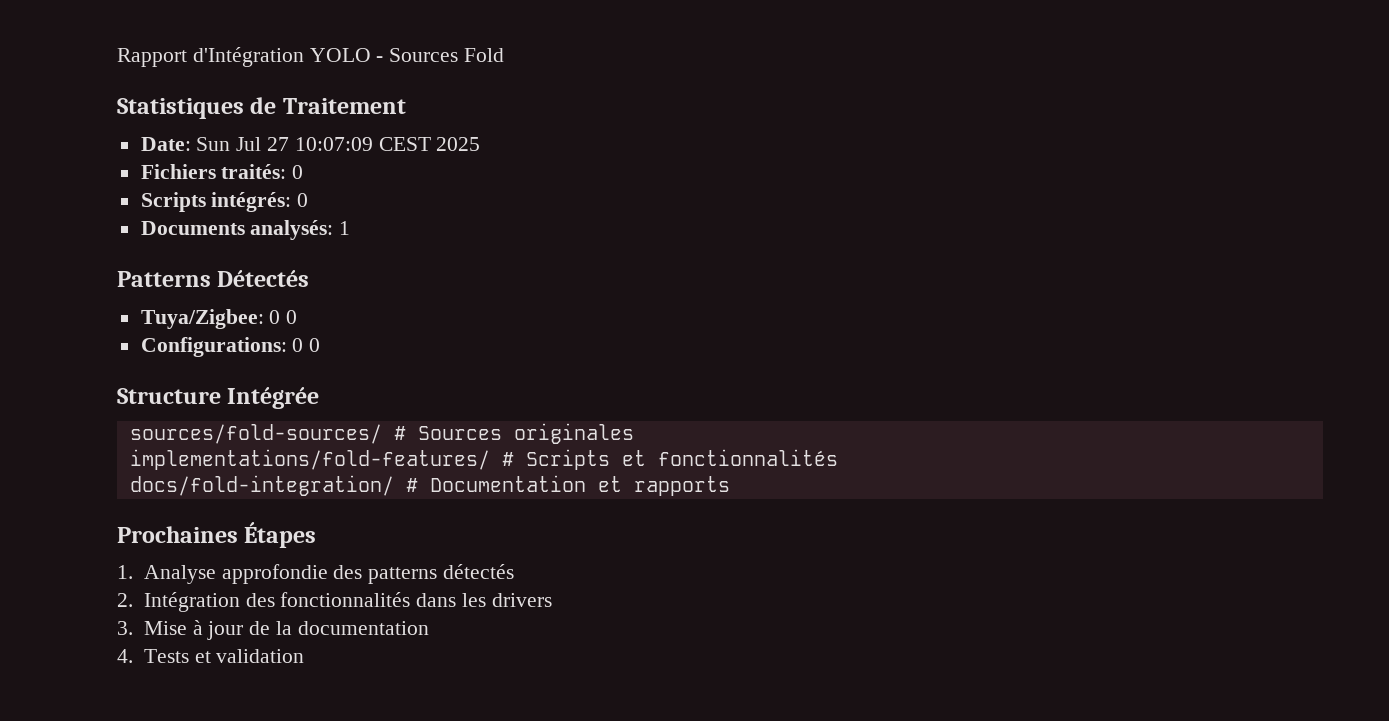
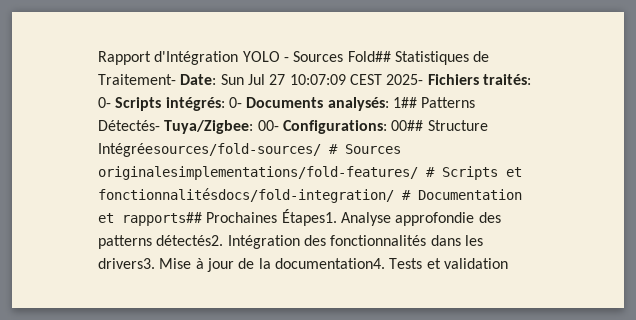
[464,48,505,62] Fold // -> [347,51,391,62] Fold##
[282,98,406,114] Traitement // -> [98,74,176,85] Traitement-
[436,137,481,151] 2025 // -> [386,74,424,85] 2025-
[292,165,304,179] 0 // -> [98,97,111,108] 0-
[297,193,309,207] 0 // -> [228,97,242,108] 0-
[339,221,351,235] [117,270,310,287] [140,309,298,329] [140,337,321,357] [117,387,320,409] [129,423,634,444] [129,449,490,470] 1 // Patterns Détectés // Tuya/Zigbee: 0 0 // Configurations: 0 0 // Structure Intégrée // sources/fold-sources/ # Sources originales // implementations/fold-features/ -> [392,97,476,108] [98,120,488,134] [98,143,401,157] [98,166,418,180] 1## Patterns Détectés- Tuya/Zigbee: 00- Configurations: 00## Structure Intégréesources/fold-sources/ # Sources originalesimplementations/fold-features/
[657,449,838,466] [129,475,394,496] fonctionnalités // docs/fold-integration/ -> [98,188,394,203] fonctionnalitésdocs/fold-integration/
[633,476,730,496] [117,522,317,548] [117,565,133,579] rapports // Prochaines Étapes // 1. -> [122,209,337,226] rapports## Prochaines Étapes1.
[442,564,514,579] [117,593,133,607] détectés // 2. -> [156,235,224,246] détectés2.
[491,593,552,607] [117,621,133,635] drivers // 3. -> [98,258,155,269] drivers3.
[297,621,429,635] [117,649,133,663] documentation // 4. -> [274,258,385,269] documentation4.

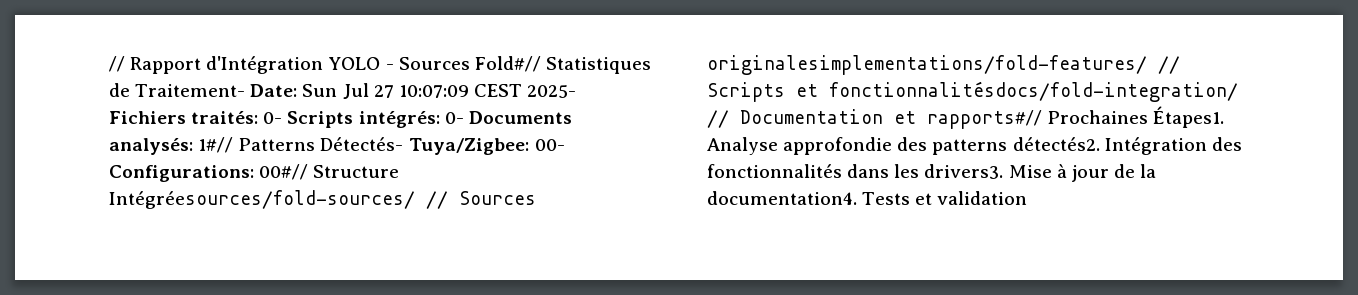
(98, 58) none -> [109,56,125,72] //
[347,51,391,62] Fold## -> [474,56,541,72] Fold#//
[392,97,417,108] 1## -> [198,137,234,153] 1#//
[391,120,424,131] 00## -> [259,164,309,180] 00#//
[329,144,338,154] # -> [426,191,448,209] //
[426,167,435,177] # -> [1158,56,1180,74] //
[402,190,411,200] # -> [707,110,729,128] //
[122,212,202,226] rapports## -> [927,110,1042,129] rapports#//

